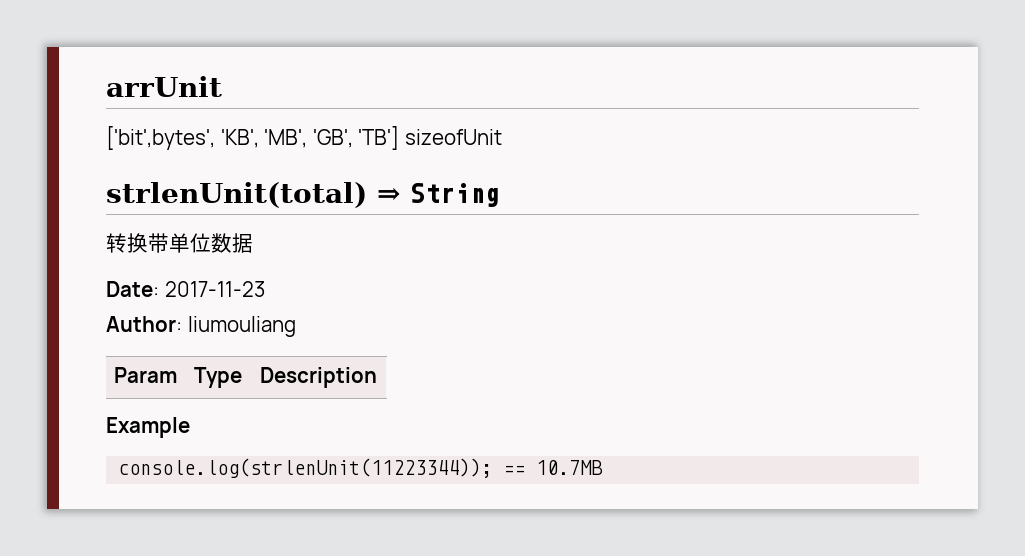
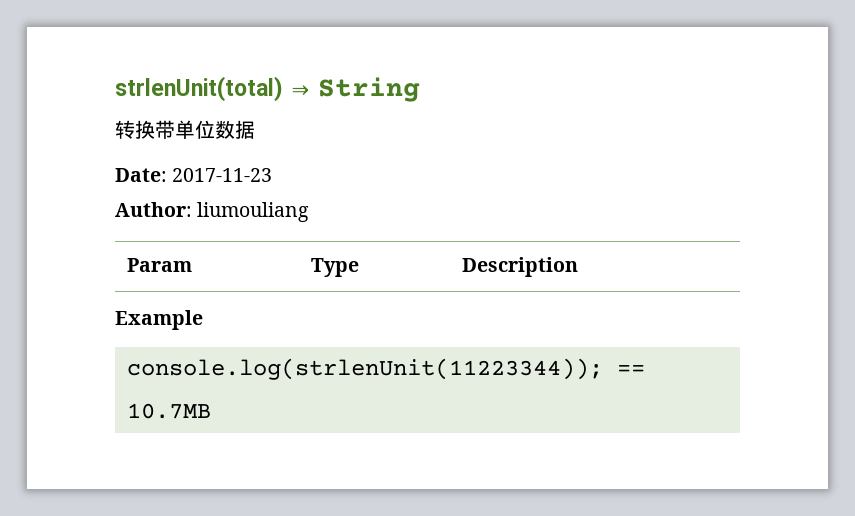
[106,76,222,97] [106,126,502,150] arrUnit // ['bit',bytes', 'KB', 'MB', 'GB', 'TB'] sizeofUnit // -> (115, 89) none

